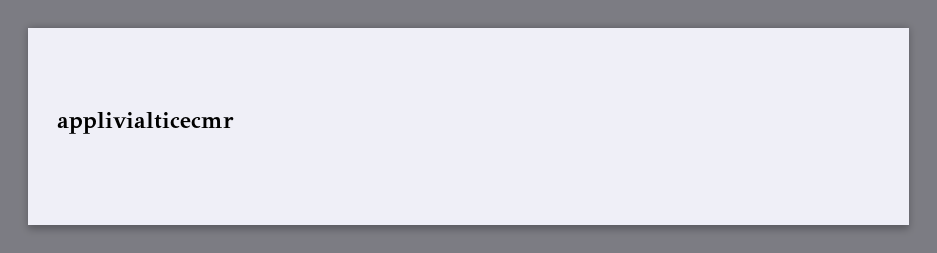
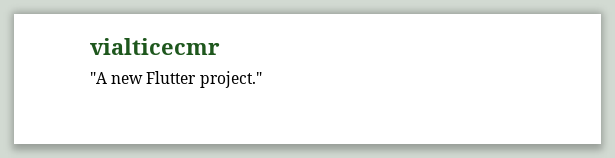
[57,112,234,134] applivialticecmr -> [90,38,220,55] [90,71,262,88] vialticecmr // "A new Flutter project."

